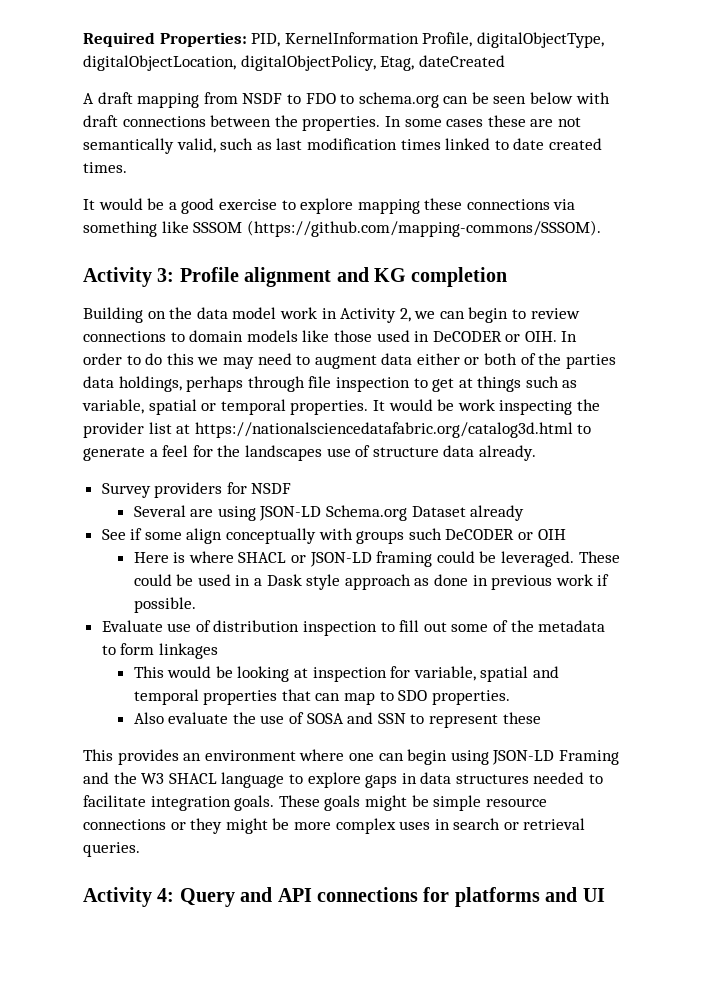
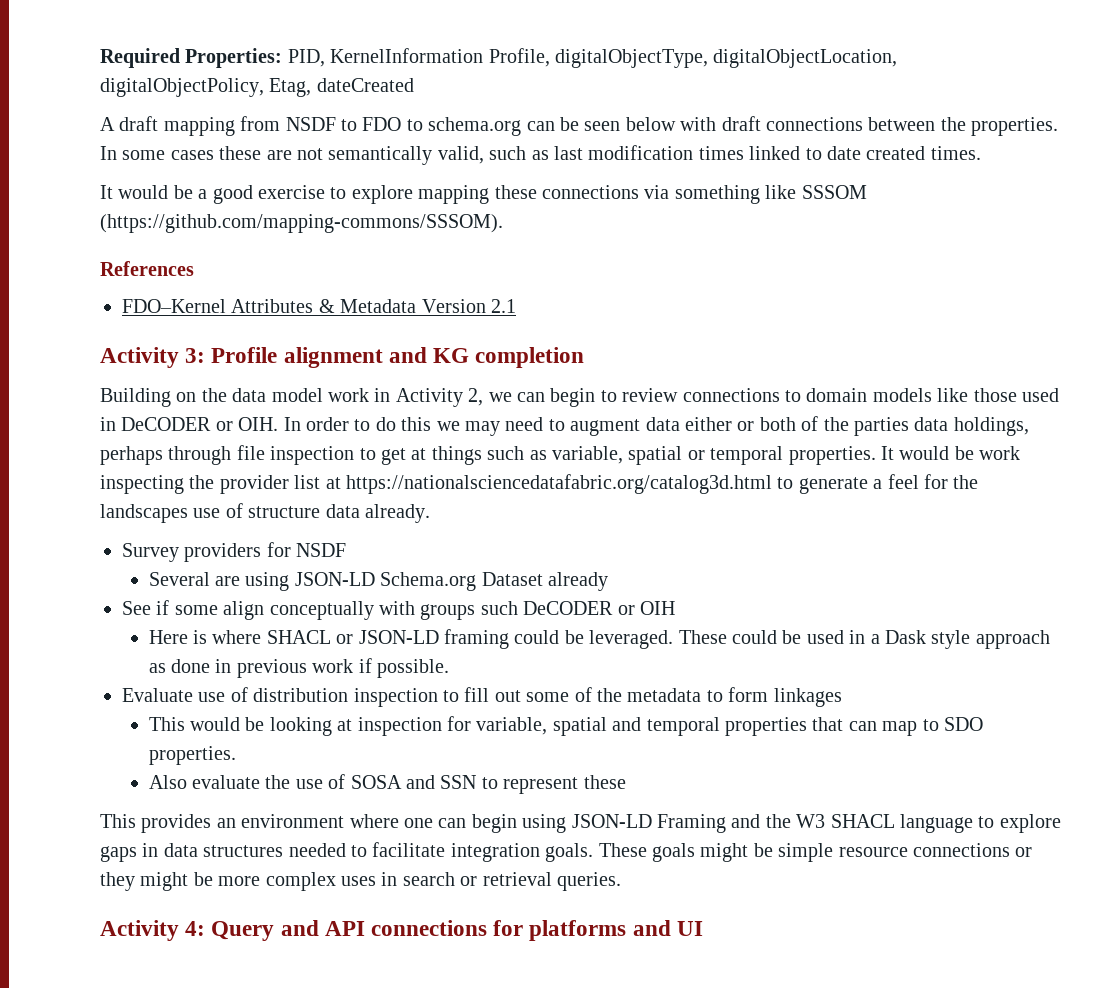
(601, 228) none -> [100,261,194,276] [122,299,516,313] // References // FDO–Kernel Attributes & Metadata Version 2.1

